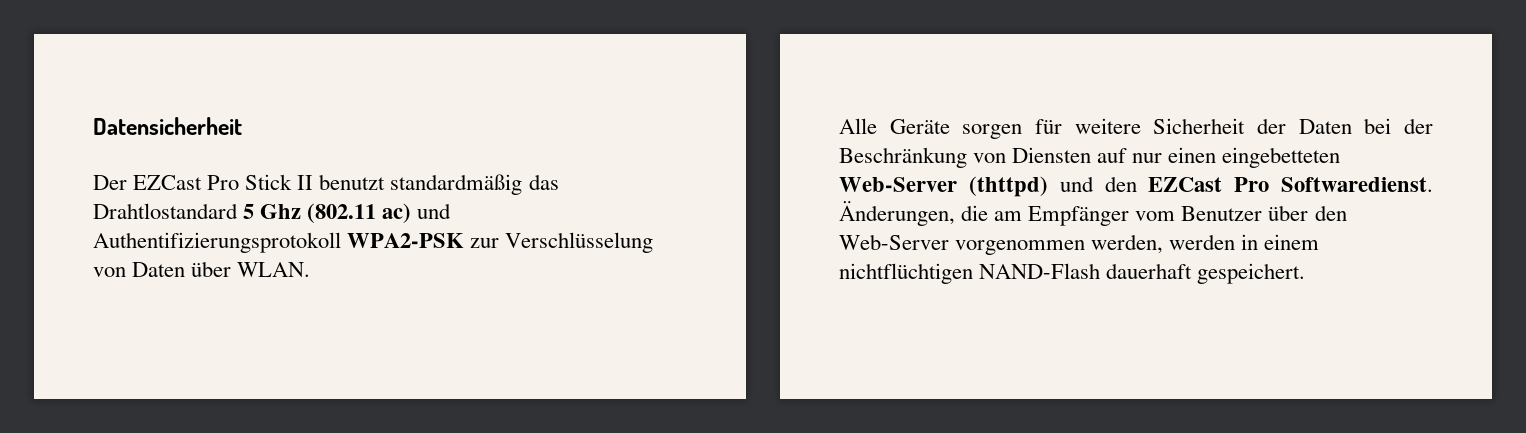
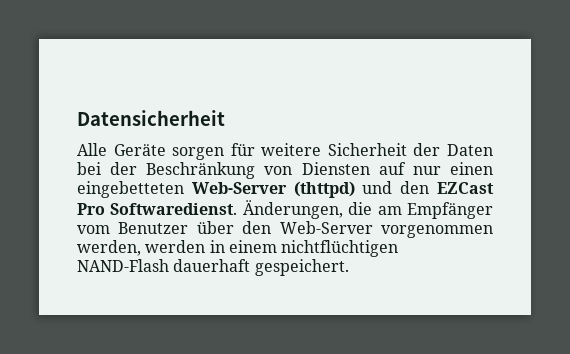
[93,174,559,195] [93,203,452,223] [93,232,654,253] [93,261,311,277] // Der EZCast Pro Stick II benutzt standardmäßig das Drahtlostandard 5 Ghz (802.11 ac) und Authentifizierungsprotokoll WPA2-PSK zur Verschlüsselung von Daten über WLAN. -> (225, 118) none

